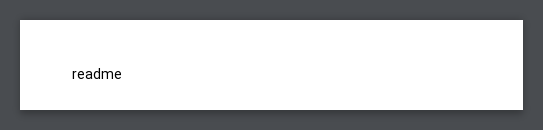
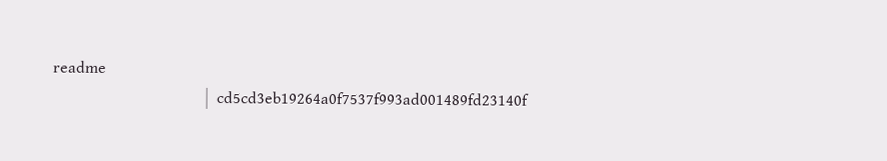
(122, 73) none -> [215,90,529,106] // cd5cd3eb19264a0f7537f993ad001489fd23140f

